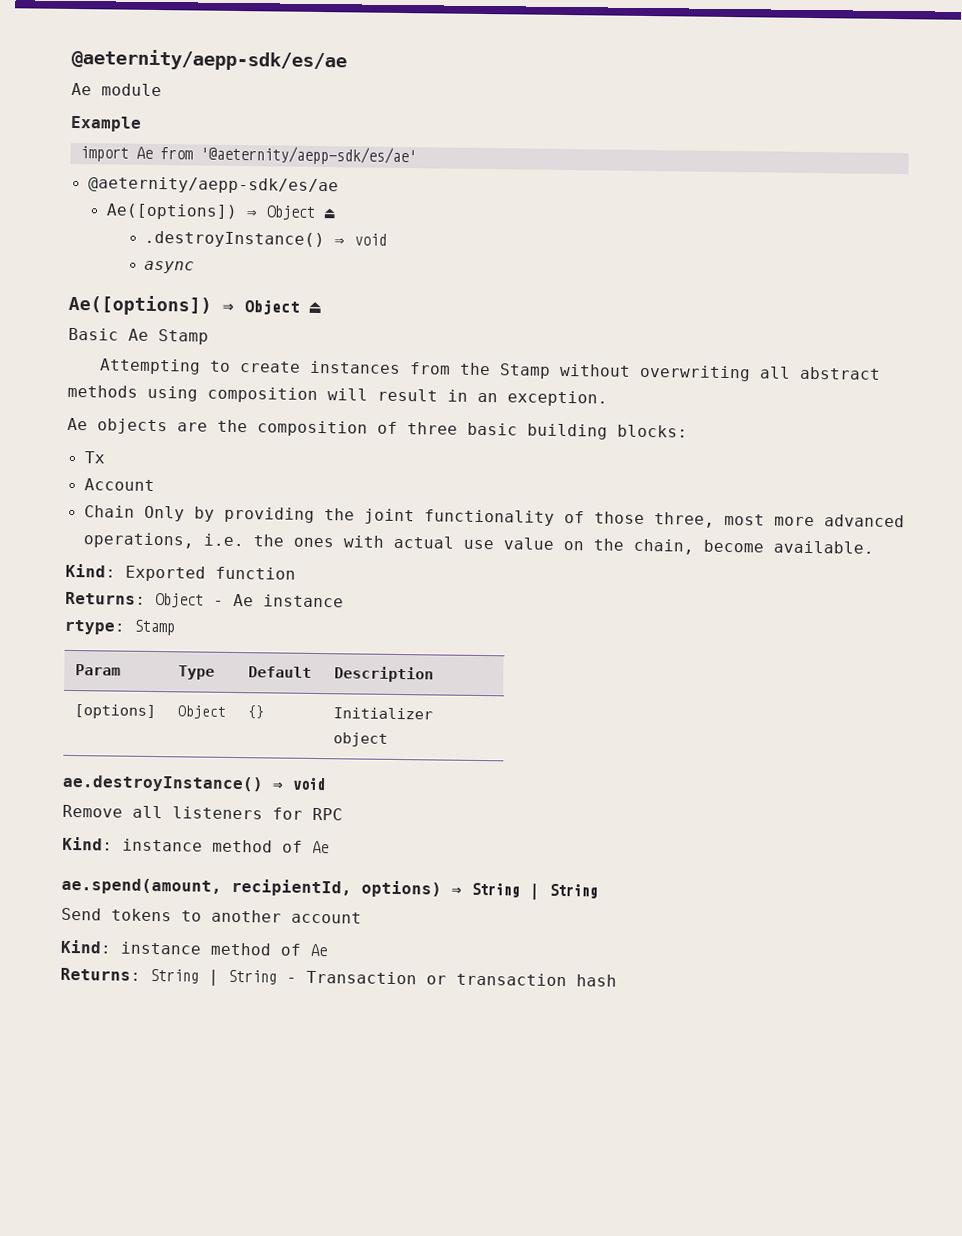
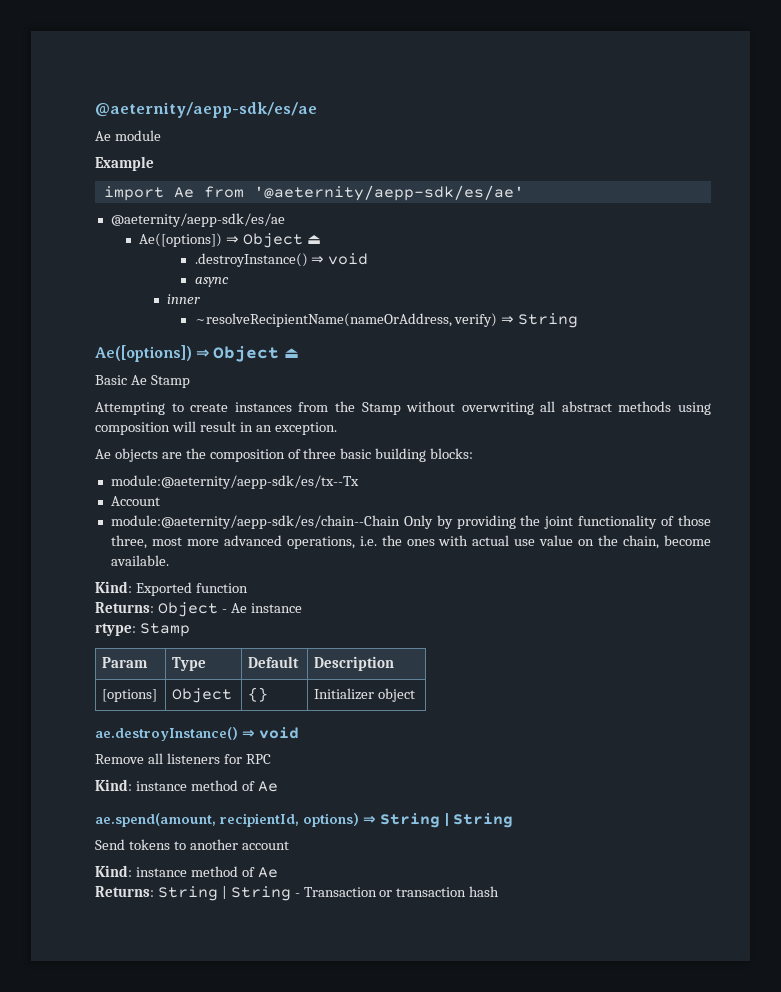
(196, 267) none -> [166,294,200,304] [194,313,579,328] // inner // ~resolveRecipientName(nameOrAddress, verify) ⇒ String
[83,451,106,464] Tx -> [110,475,359,489] module:@aeternity/aepp-sdk/es/tx--Tx
[83,505,135,518] Chain -> [110,515,400,529] module:@aeternity/aepp-sdk/es/chain--Chain

